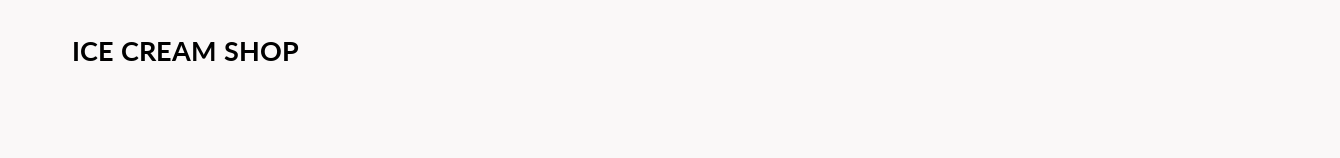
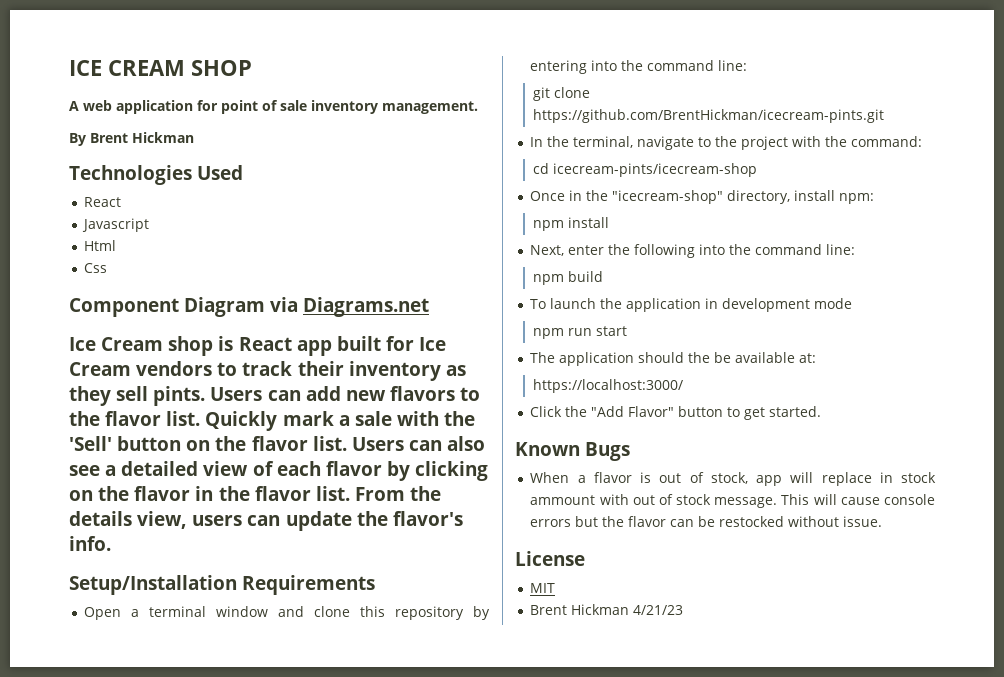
(300, 51) none -> [69,100,478,114] [69,132,194,146] [69,165,244,185] [84,197,122,207] [82,218,150,232] [84,240,117,251] [84,263,108,273] [69,297,430,317] [69,336,447,356] [69,361,466,381] [69,386,481,406] [69,411,476,431] [69,436,486,451] [69,461,489,481] [69,486,442,501] [69,511,463,531] [69,536,111,551] [69,575,376,595] [84,606,490,620] [530,60,748,74] [532,87,590,101] [532,109,884,123] [530,136,923,150] [532,163,757,177] [530,190,875,204] [532,217,609,231] [530,244,856,258] [532,271,603,285] [530,298,853,312] [532,326,627,339] [530,352,817,366] [532,379,683,393] [530,406,822,420] [515,442,631,461] [530,472,937,486] [530,494,936,508] [530,516,883,527] [515,551,585,566] [530,583,556,593] [530,604,684,615] // A web application for point of sale inventory management. // By Brent Hickman // Technologies Used // React // Javascript // Html // Css // Component Diagram via Diagrams.net // Ice Cream shop is React app built for Ice Cream vendors to track their inventory as they sell pints. Users can add new flavors to the flavor list. Quickly mark a sale with the 'Sell' button on the flavor list. Users can also see a detailed view of each flavor by clicking on the flavor in the flavor list. From the details view, users can update the flavor's info. // Setup/Installation Requirements // Open a terminal window and clone this repository by entering into the command line: // git clone https://github.com/BrentHickman/icecream-pints.git // In the terminal, navigate to the project with the command: // cd icecream-pints/icecream-shop // Once in the "icecream-shop" directory, install npm: // npm install // Next, enter the following into the command line: // npm build // To launch the application in development mode // npm run start // The application should the be available at: // https://localhost:3000/ // Click the "Add Flavor" button to get started. // Known Bugs // When a flavor is out of stock, app will replace in stock ammount with out of stock message. This will cause console errors but the flavor can be restocked without issue. // License // MIT // Brent Hickman 4/21/23

